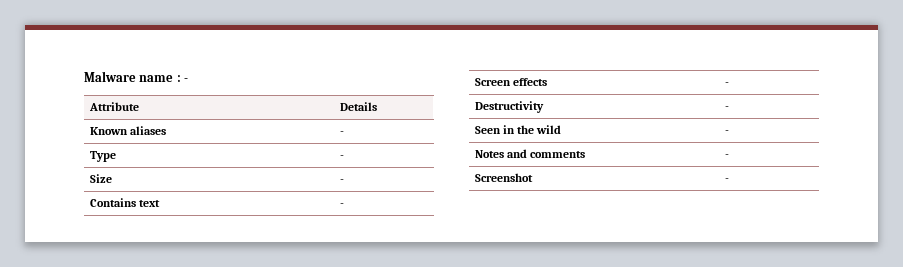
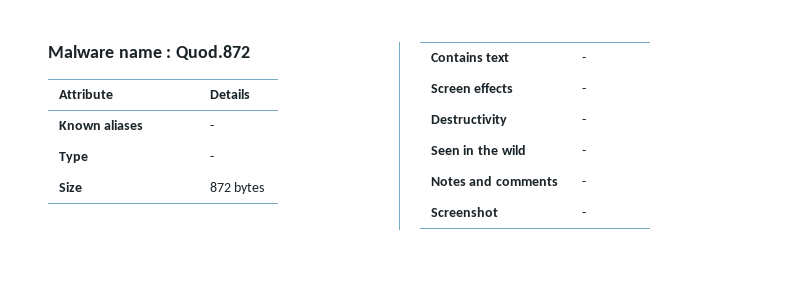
[184,78,189,82] - -> [176,45,251,60] Quod.872
[339,179,344,183] - -> [209,182,265,194] 872 bytes

